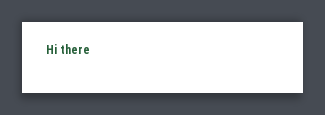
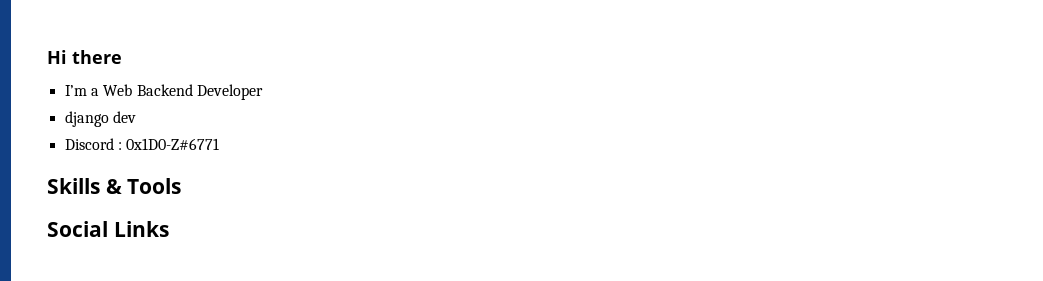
(91, 49) none -> [64,84,263,100] [64,111,136,127] [64,138,220,150] [47,178,182,194] [47,221,169,237] // I’m a Web Backend Developer // django dev // Discord : 0x1D0-Z#6771 // Skills & Tools // Social Links

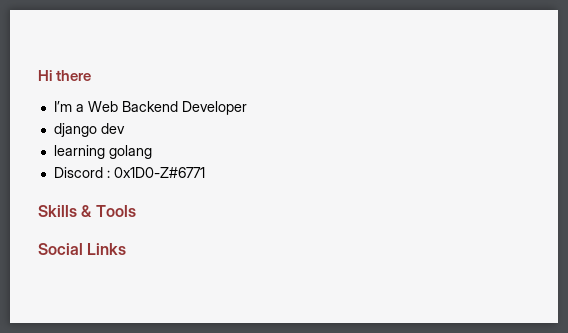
(136, 117) none -> [53,145,152,159] // learning golang

